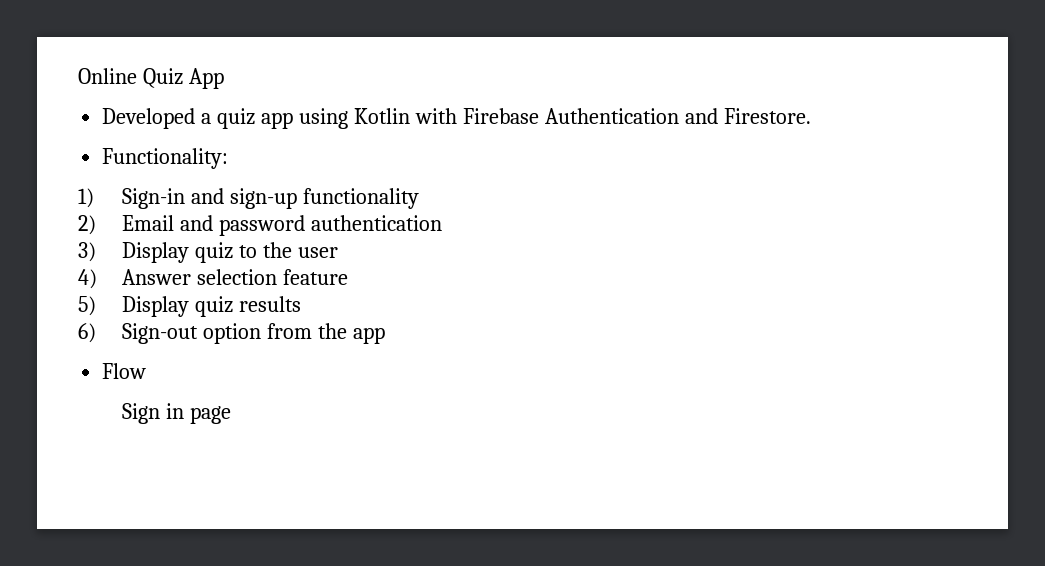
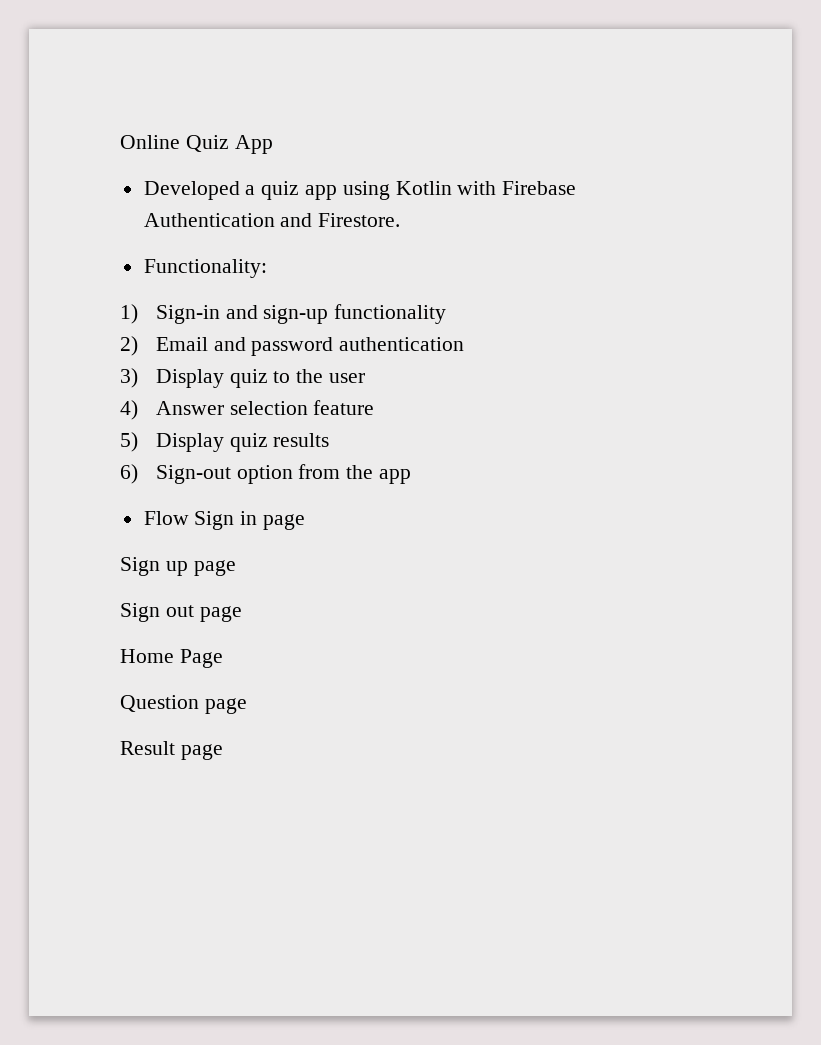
(147, 371) // -> (189, 518) none
(231, 415) none -> [120,557,236,576] [120,603,242,622] [120,649,223,668] [120,695,247,714] [120,741,223,760] // Sign up page // Sign out page // Home Page // Question page // Result page

